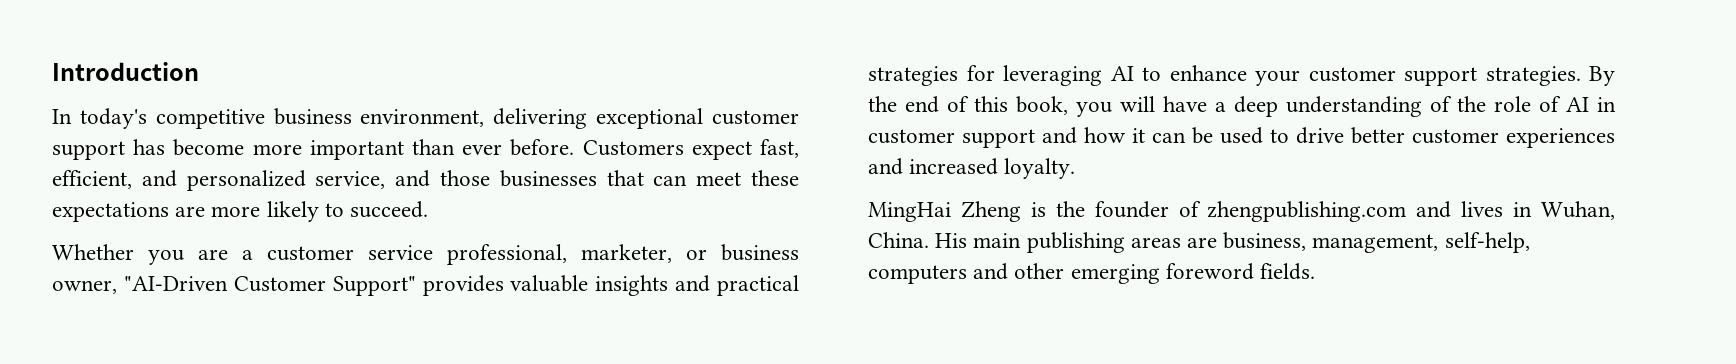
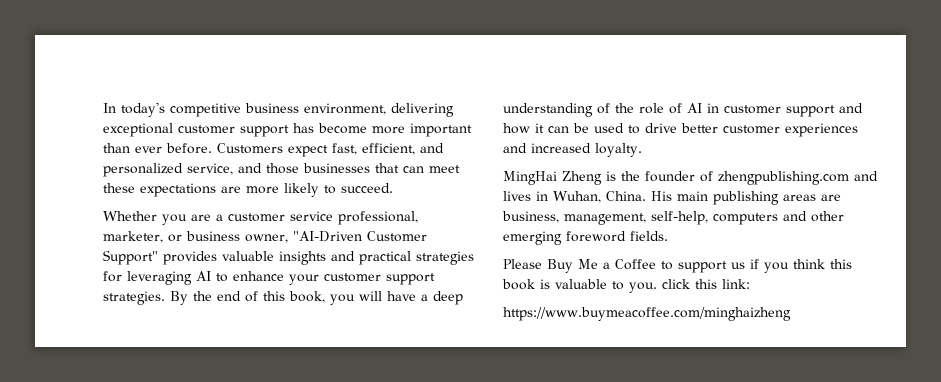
[52,62,199,81] Introduction // -> (103, 108) none
(1316, 271) none -> [503,259,852,273] [502,279,750,293] [503,307,791,321] // Please Buy Me a Coffee to support us if you think this book is valuable to you. click this link: // https://www.buymeacoffee.com/minghaizheng

